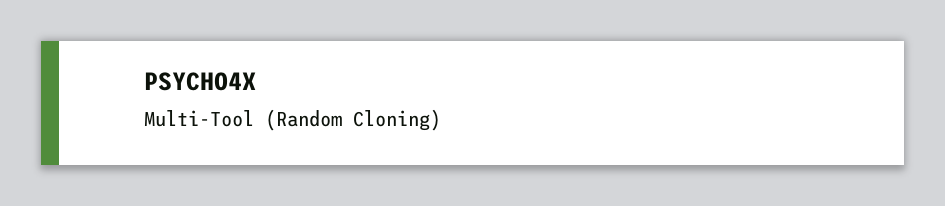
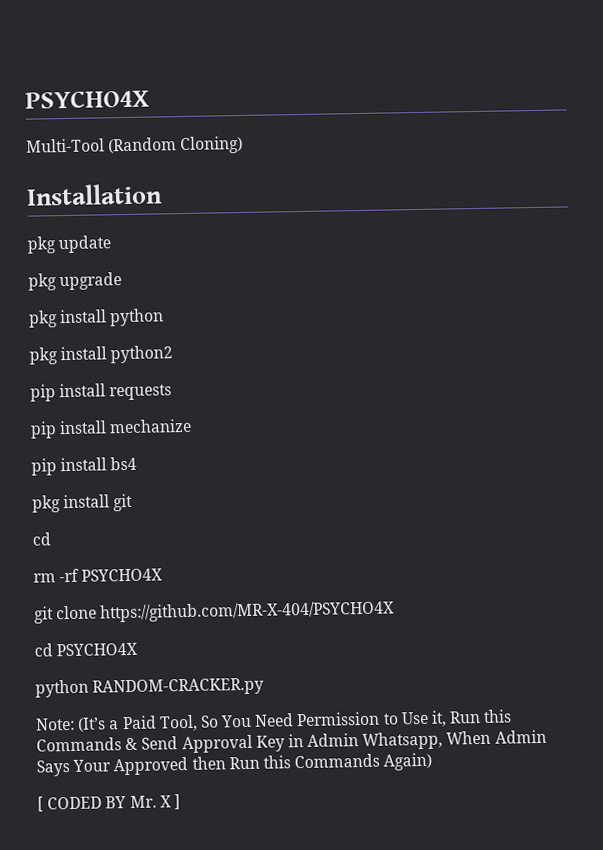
(441, 120) none -> [26,183,163,206] [27,235,113,254] [28,272,123,291] [29,308,165,328] [29,345,174,365] [30,383,173,402] [30,418,193,439] [31,456,138,476] [32,493,134,513] [32,532,52,546] [33,568,164,583] [34,600,396,624] [34,642,139,657] [35,677,265,698] [35,709,513,732] [36,729,547,754] [36,752,433,777] [37,794,181,812] // Installation // pkg update // pkg upgrade // pkg install python // pkg install python2 // pip install requests // pip install mechanize // pip install bs4 // pkg install git // cd // rm -rf PSYCHO4X // git clone https://github.com/MR-X-404/PSYCHO4X // cd PSYCHO4X // python RANDOM-CRACKER.py // Note: (It’s a Paid Tool, So You Need Permission to Use it, Run this Commands & Send Approval Key in Admin Whatsapp, When Admin Says Your Approved then Run this Commands Again) // [ CODED BY Mr. X ]

